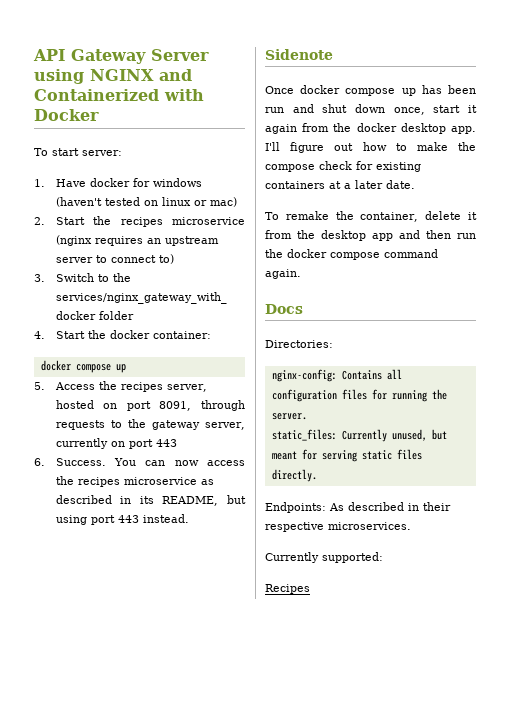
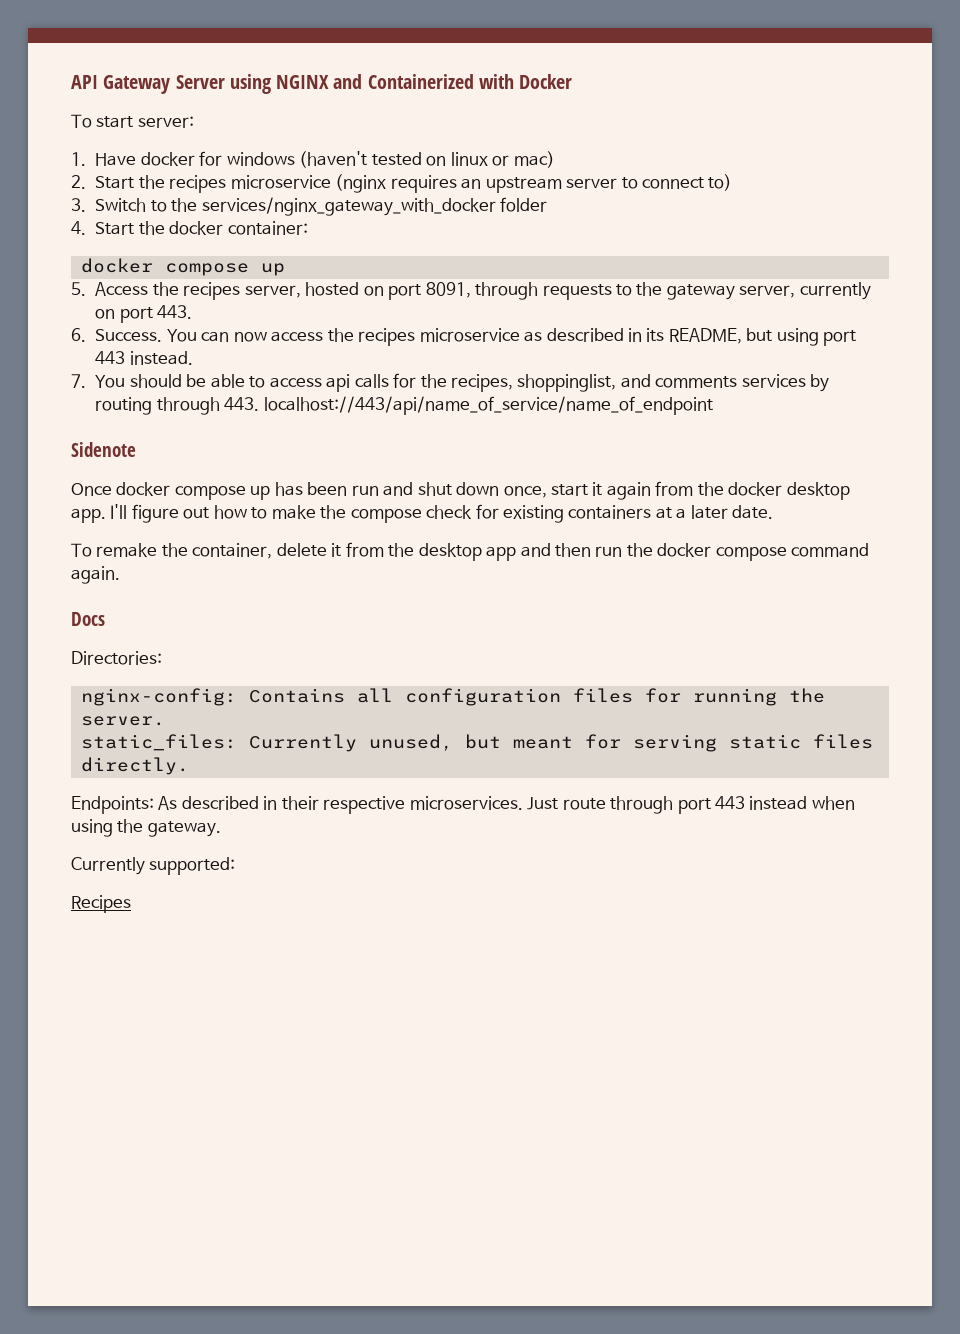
[155,439,177,447] 443 -> [157,305,193,319] 443.
(189, 518) none -> [71,373,830,392] [95,396,713,415] // 7. You should be able to access api calls for the recipes, shoppinglist, and comments services by routing through 443. localhost://443/api/name_of_service/name_of_endpoint
(411, 526) none -> [527,796,855,814] [71,819,221,837] Just route through port 443 instead when using the gateway.

